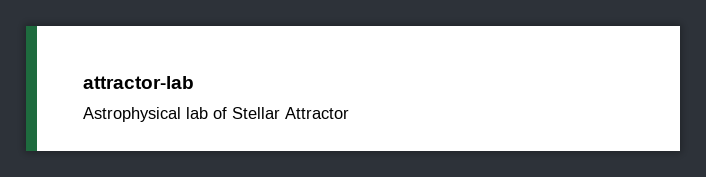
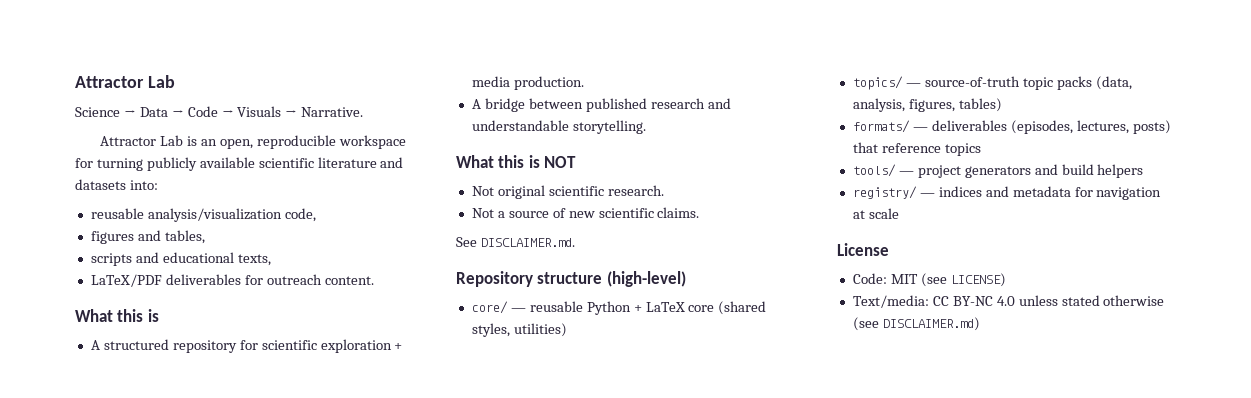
[83,76,194,89] [83,107,349,122] attractor-lab // Astrophysical lab of Stellar Attractor -> [75,75,175,88] [75,106,364,117] [100,135,406,149] [75,157,404,171] [75,179,158,190] [90,208,316,222] [90,230,205,244] [90,252,271,266] [90,274,374,287] [75,309,159,322] [90,339,403,353] [471,76,584,90] [471,98,731,112] [471,120,646,134] [456,155,577,168] [471,185,664,199] [471,207,700,218] [456,237,575,247] [456,271,686,287] [471,301,767,315] [471,323,567,337] [852,76,1132,90] [852,98,1002,112] [852,120,1171,134] [852,142,981,156] [852,164,1144,178] [852,186,1162,200] [852,208,899,219] [837,243,889,256] [852,273,1006,287] [852,295,1165,308] [852,317,980,331] Attractor Lab // Science → Data → Code → Visuals → Narrative. // Attractor Lab is an open, reproducible workspace for turning publicly available scientific literature and datasets into: // reusable analysis/visualization code, // figures and tables, // scripts and educational texts, // LaTeX/PDF deliverables for outreach content. // What this is // A structured repository for scientific exploration + media production. // A bridge between published research and understandable storytelling. // What this is NOT // Not original scientific research. // Not a source of new scientific claims. // See DISCLAIMER.md. // Repository structure (high-level) // core/ — reusable Python + LaTeX core (shared styles, utilities) // topics/ — source-of-truth topic packs (data, analysis, figures, tables) // formats/ — deliverables (episodes, lectures, posts) that reference topics // tools/ — project generators and build helpers // registry/ — indices and metadata for navigation at scale // License // Code: MIT (see LICENSE) // Text/media: CC BY-NC 4.0 unless stated otherwise (see DISCLAIMER.md)

